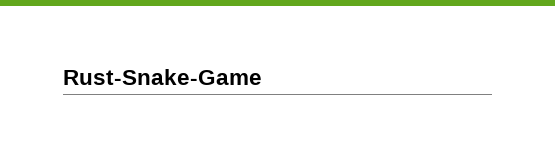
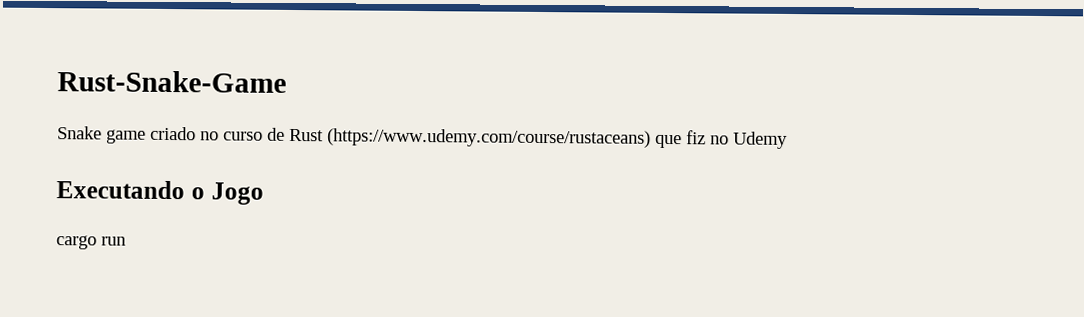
(262, 77) none -> [57,126,788,149] [56,180,264,205] [56,235,126,250] // Snake game criado no curso de Rust (https://www.udemy.com/course/rustaceans) que fiz no Udemy // Executando o Jogo // cargo run

